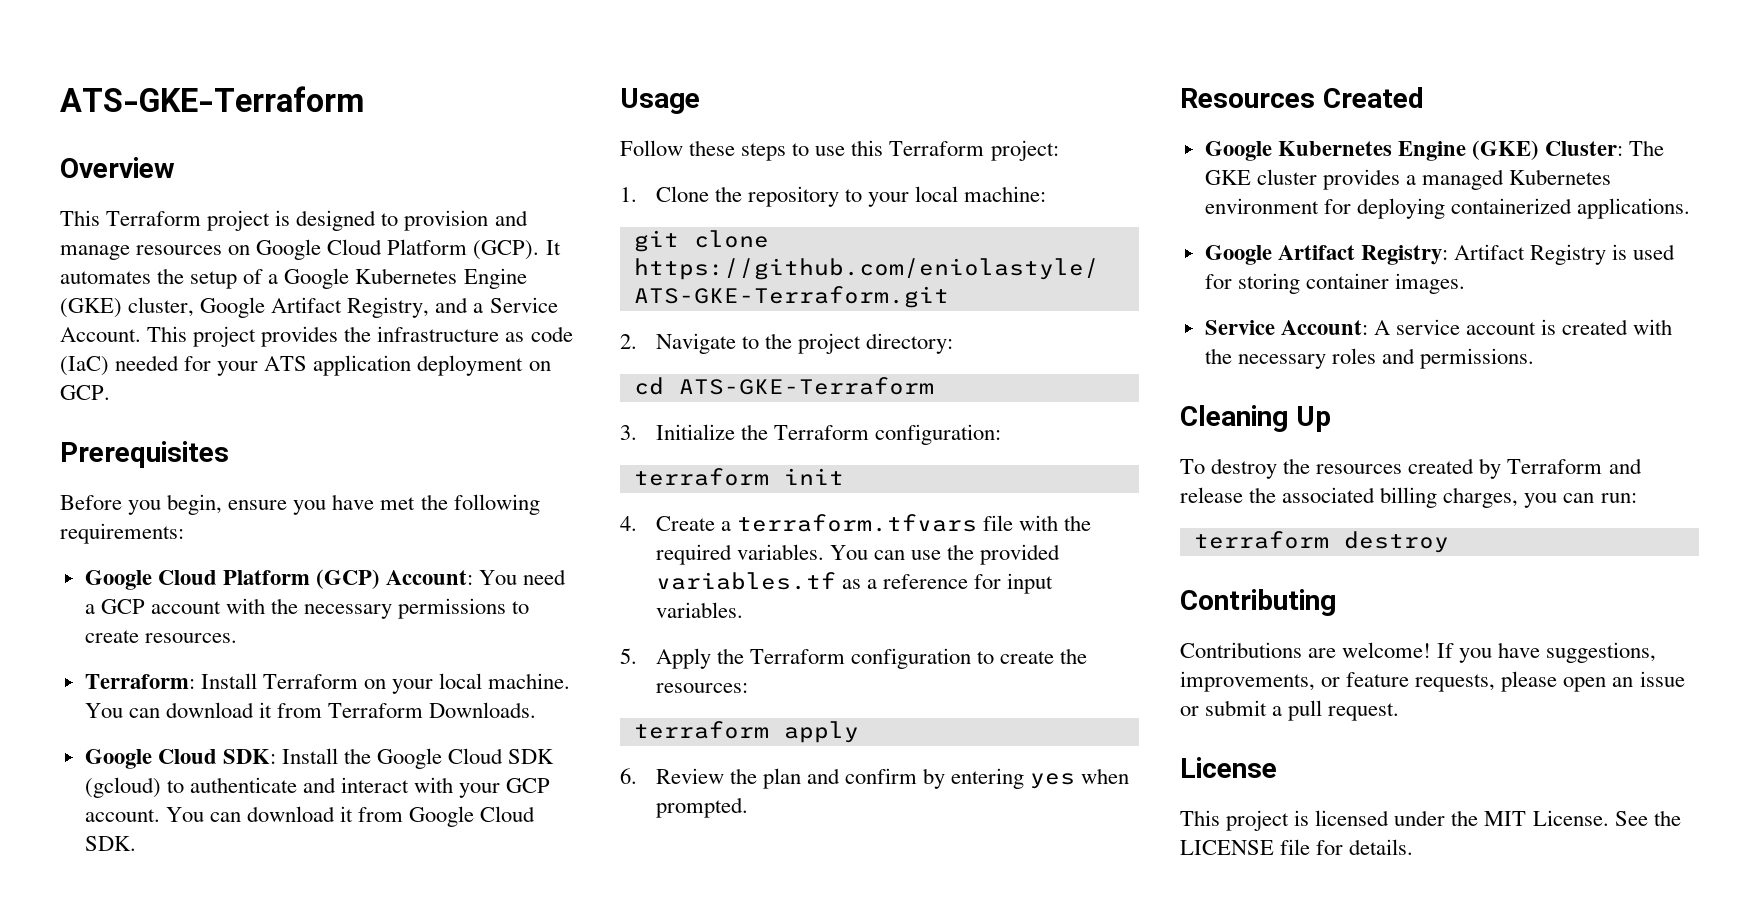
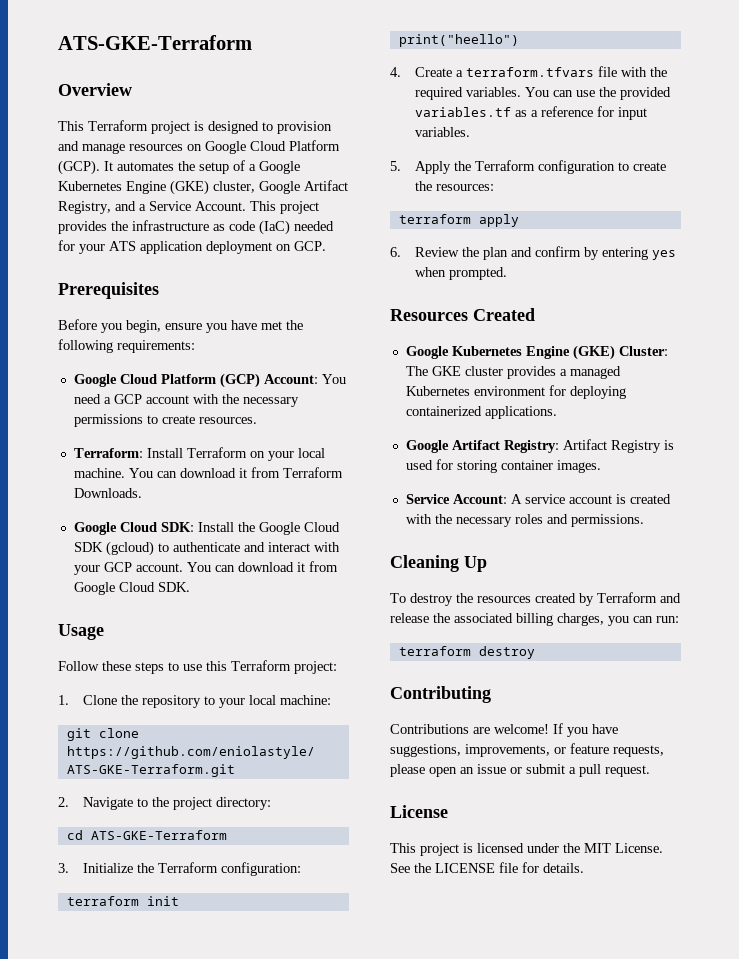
(844, 476) none -> [398,34,519,47] // print("heello")

